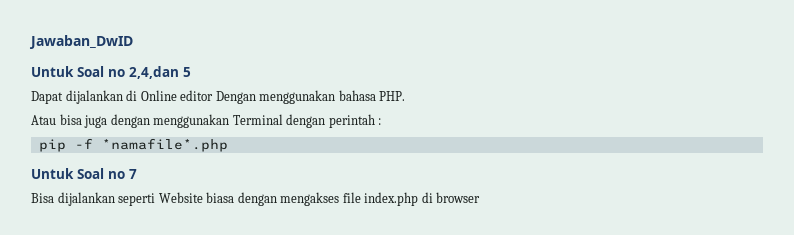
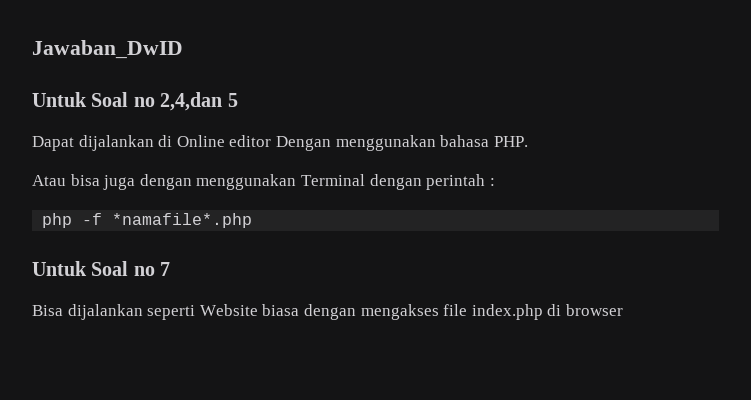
[38,139,66,152] pip -> [42,213,73,228] php

